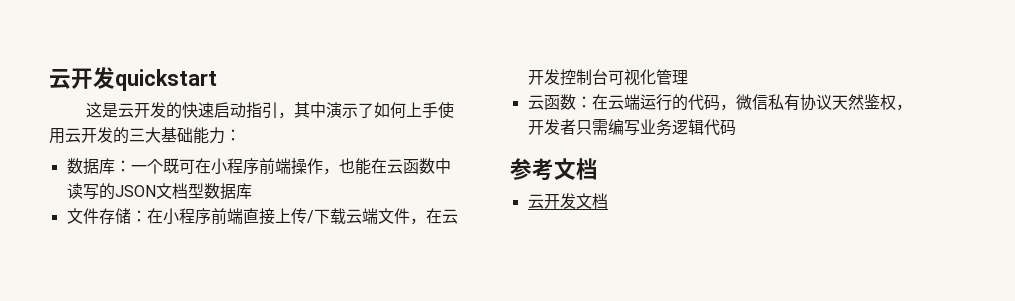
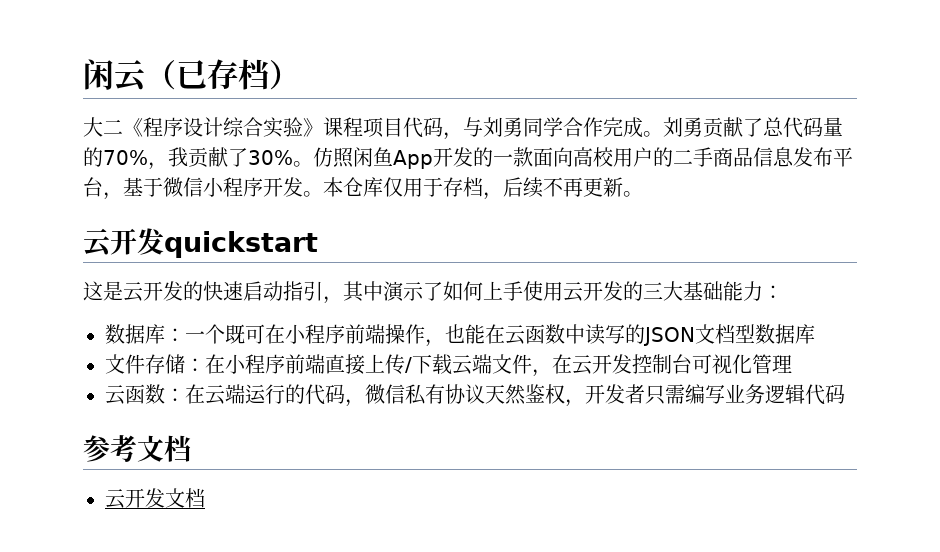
(49, 79) none -> [83,59,300,93] [83,117,843,140] [83,147,853,170] [83,177,643,200] 闲云（已存档） // 大二《程序设计综合实验》课程项目代码，与刘勇同学合作完成。刘勇贡献了总代码量的70%，我贡献了30%。仿照闲鱼App开发的一款面向高校用户的二手商品信息发布平台，基于微信小程序开发。本仓库仅用于存档，后续不再更新。 //

